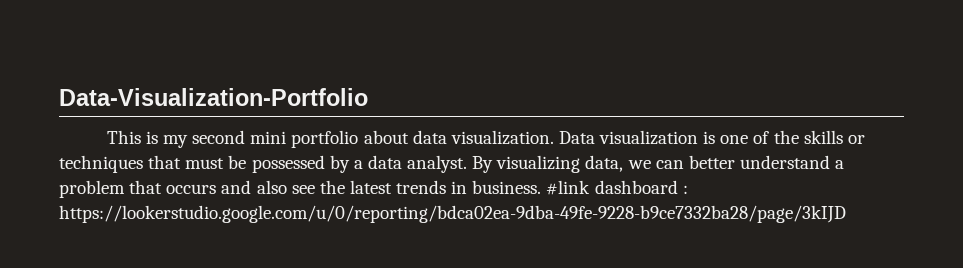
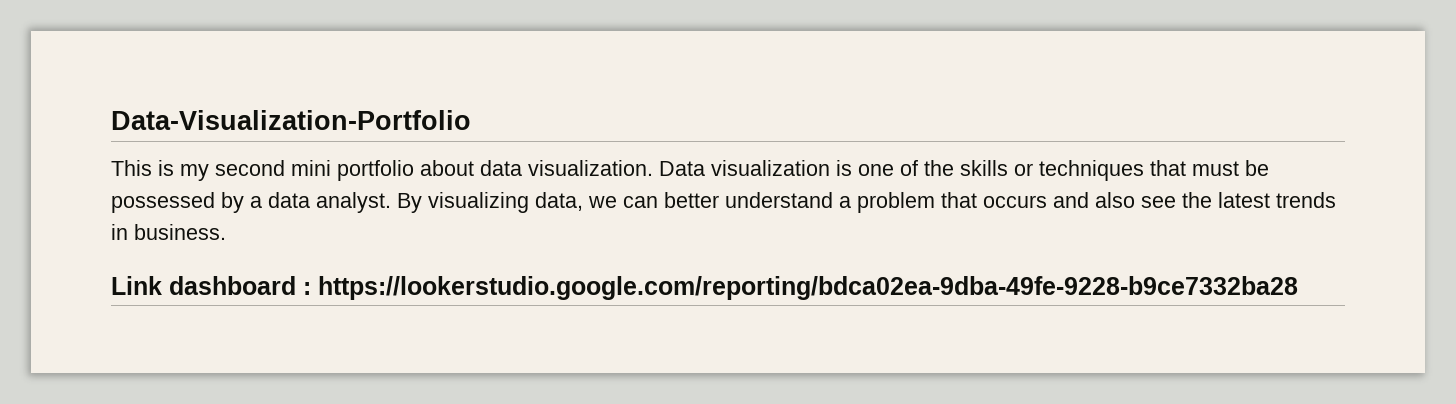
[546,180,591,195] #link -> [111,276,162,295] // Link
[59,205,846,223] https://lookerstudio.google.com/u/0/reporting/bdca02ea-9dba-49fe-9228-b9ce7332ba28/page/3kIJD -> [318,276,1298,300] https://lookerstudio.google.com/reporting/bdca02ea-9dba-49fe-9228-b9ce7332ba28

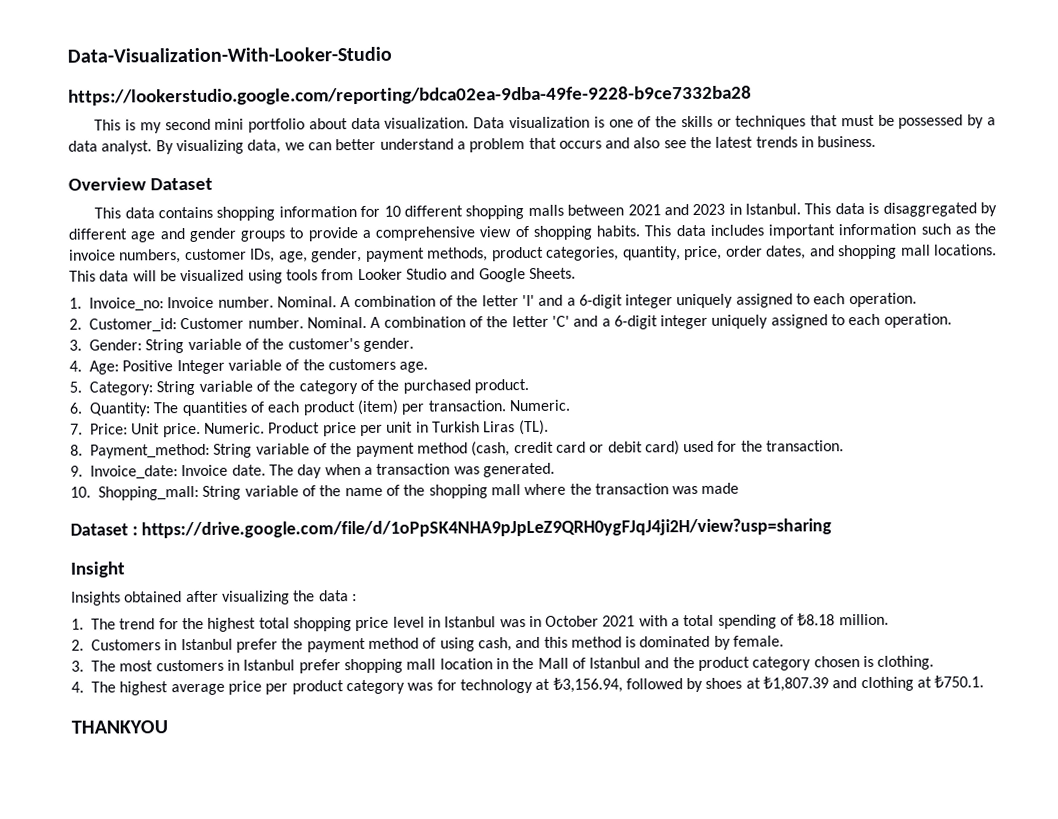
[111,110,471,130] Data-Visualization-Portfolio -> [67,46,392,63] [68,85,752,106] Data-Visualization-With-Looker-Studio // https://lookerstudio.google.com/reporting/bdca02ea-9dba-49fe-9228-b9ce7332ba28
[111,276,1298,300] Link dashboard : https://lookerstudio.google.com/reporting/bdca02ea-9dba-49fe-9228-b9ce7332ba28 -> [68,177,213,191] [94,202,997,221] [68,223,996,243] [69,244,998,264] [69,267,576,284] [69,292,917,312] [69,313,952,333] [69,337,414,354] [69,358,429,375] [69,379,529,396] [69,399,571,417] [70,419,549,438] [70,440,845,459] [70,462,555,480] [70,482,740,501] [70,518,833,539] [70,561,125,578] [71,590,357,606] [71,613,889,632] [71,635,785,653] [71,655,935,674] [71,675,985,696] [71,720,168,734] Overview Dataset // This data contains shopping information for 10 different shopping malls between 2021 and 2023 in Istanbul. This data is disaggregated by different age and gender groups to provide a comprehensive view of shopping habits. This data includes important information such as the invoice numbers, customer IDs, age, gender, payment methods, product categories, quantity, price, order dates, and shopping mall locations. This data will be visualized using tools from Looker Studio and Google Sheets. // 1. Invoice_no: Invoice number. Nominal. A combination of the letter 'I' and a 6-digit integer uniquely assigned to each operation. // 2. Customer_id: Customer number. Nominal. A combination of the letter 'C' and a 6-digit integer uniquely assigned to each operation. // 3. Gender: String variable of the customer's gender. // 4. Age: Positive Integer variable of the customers age. // 5. Category: String variable of the category of the purchased product. // 6. Quantity: The quantities of each product (item) per transaction. Numeric. // 7. Price: Unit price. Numeric. Product price per unit in Turkish Liras (TL). // 8. Payment_method: String variable of the payment method (cash, credit card or debit card) used for the transaction. // 9. Invoice_date: Invoice date. The day when a transaction was generated. // 10. Shopping_mall: String variable of the name of the shopping mall where the transaction was made // Dataset : https://drive.google.com/file/d/1oPpSK4NHA9pJpLeZ9QRH0ygFJqJ4ji2H/view?usp=sharing // Insight // Insights obtained after visualizing the data : // 1. The trend for the highest total shopping price level in Istanbul was in October 2021 with a total spending of ₺8.18 million. // 2. Customers in Istanbul prefer the payment method of using cash, and this method is dominated by female. // 3. The most customers in Istanbul prefer shopping mall location in the Mall of Istanbul and the product category chosen is clothing. // 4. The highest average price per product category was for technology at ₺3,156.94, followed by shoes at ₺1,807.39 and clothing at ₺750.1. // THANKYOU

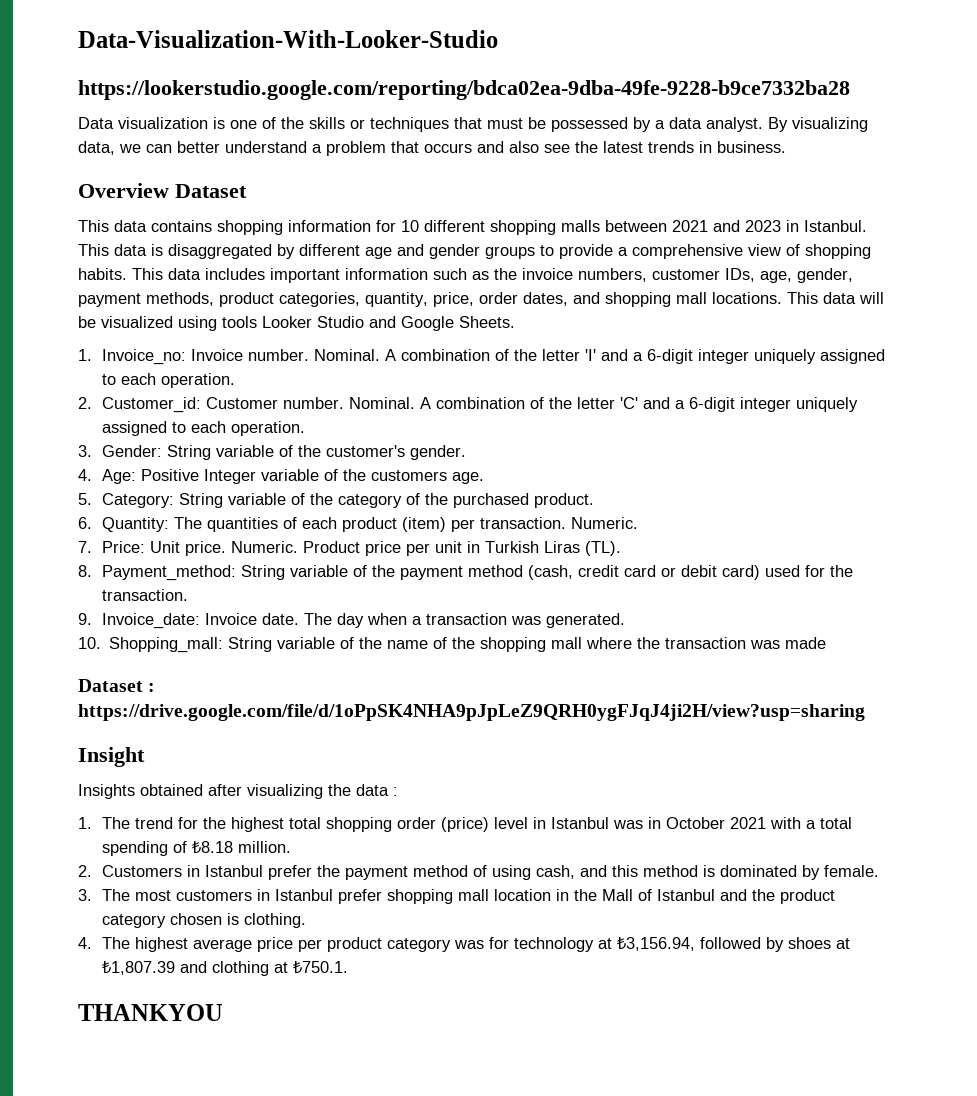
[94,117,470,134] This is my second mini portfolio about data visualization. -> (850, 90) none
[321,269,355,281] from -> (257, 322) none
[355,616,390,632] price -> [396,817,489,832] order (price)

